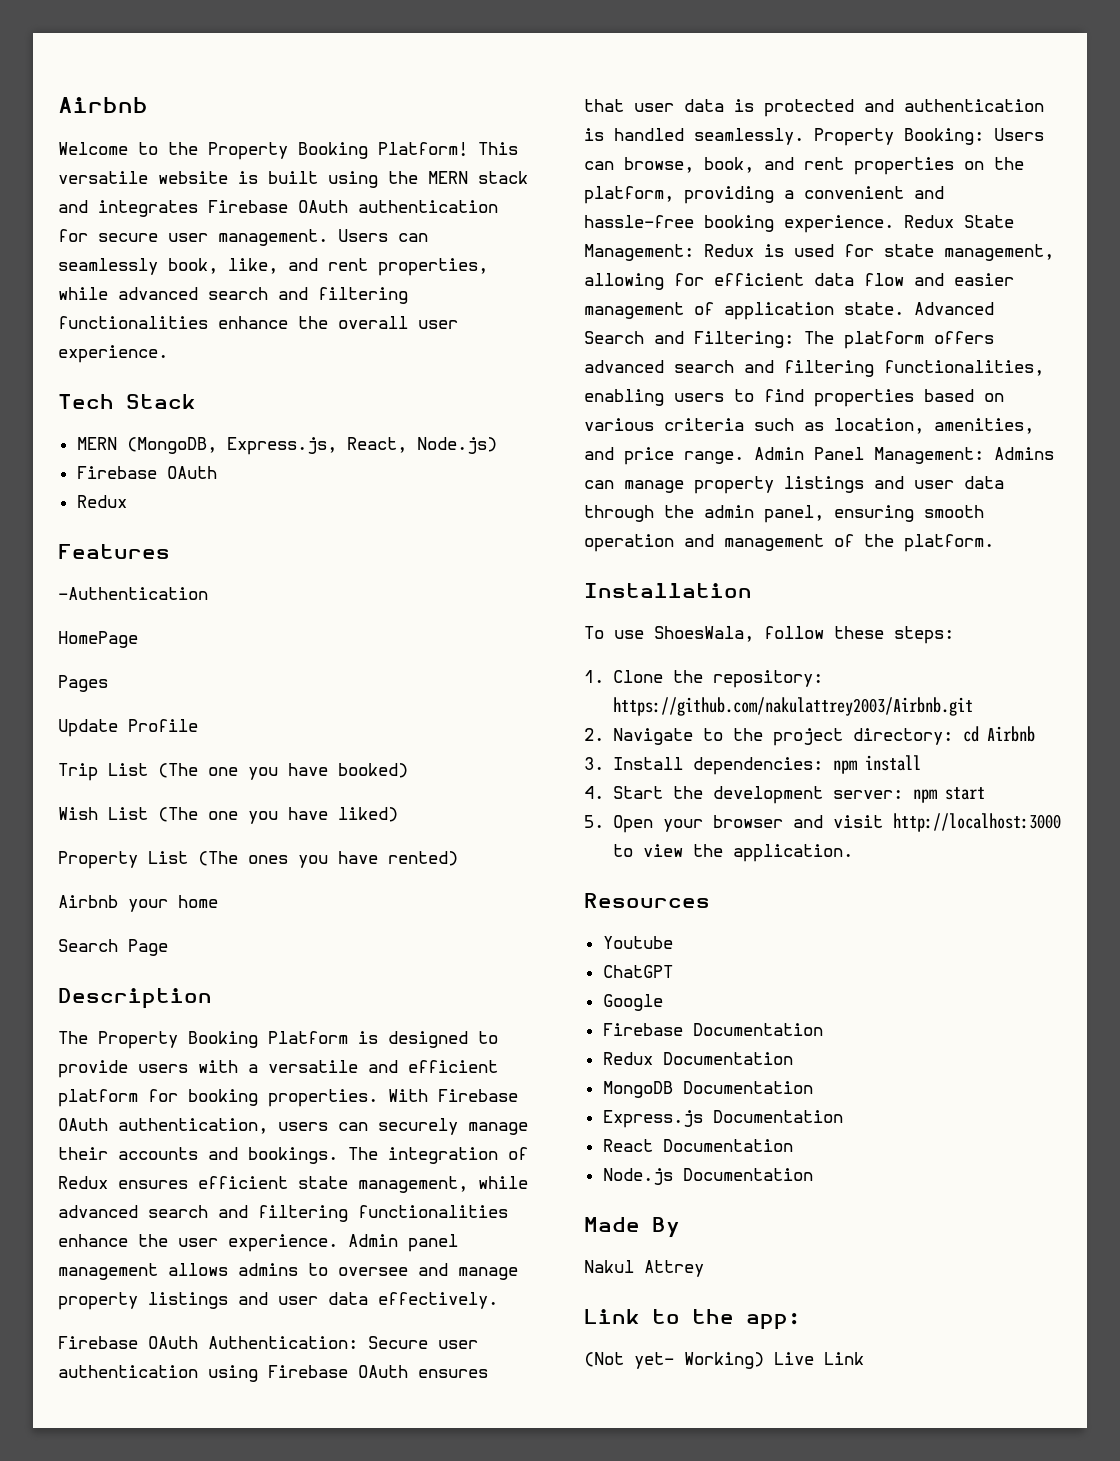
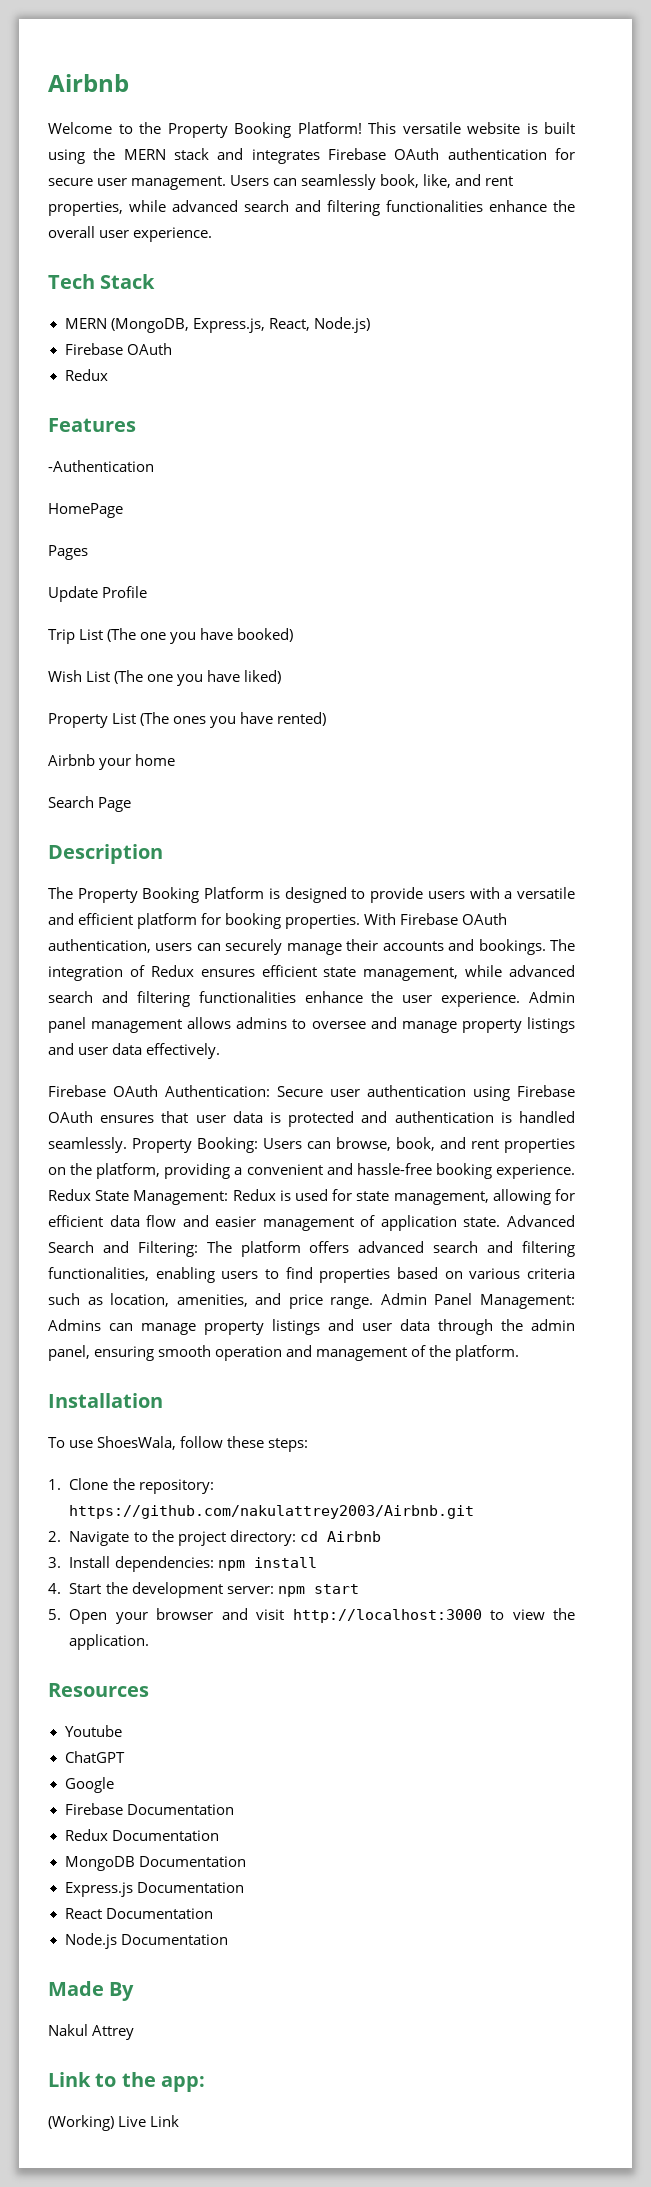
[584,1352,764,1369] (Not yet- Working) -> [48,2115,114,2131] (Working)

